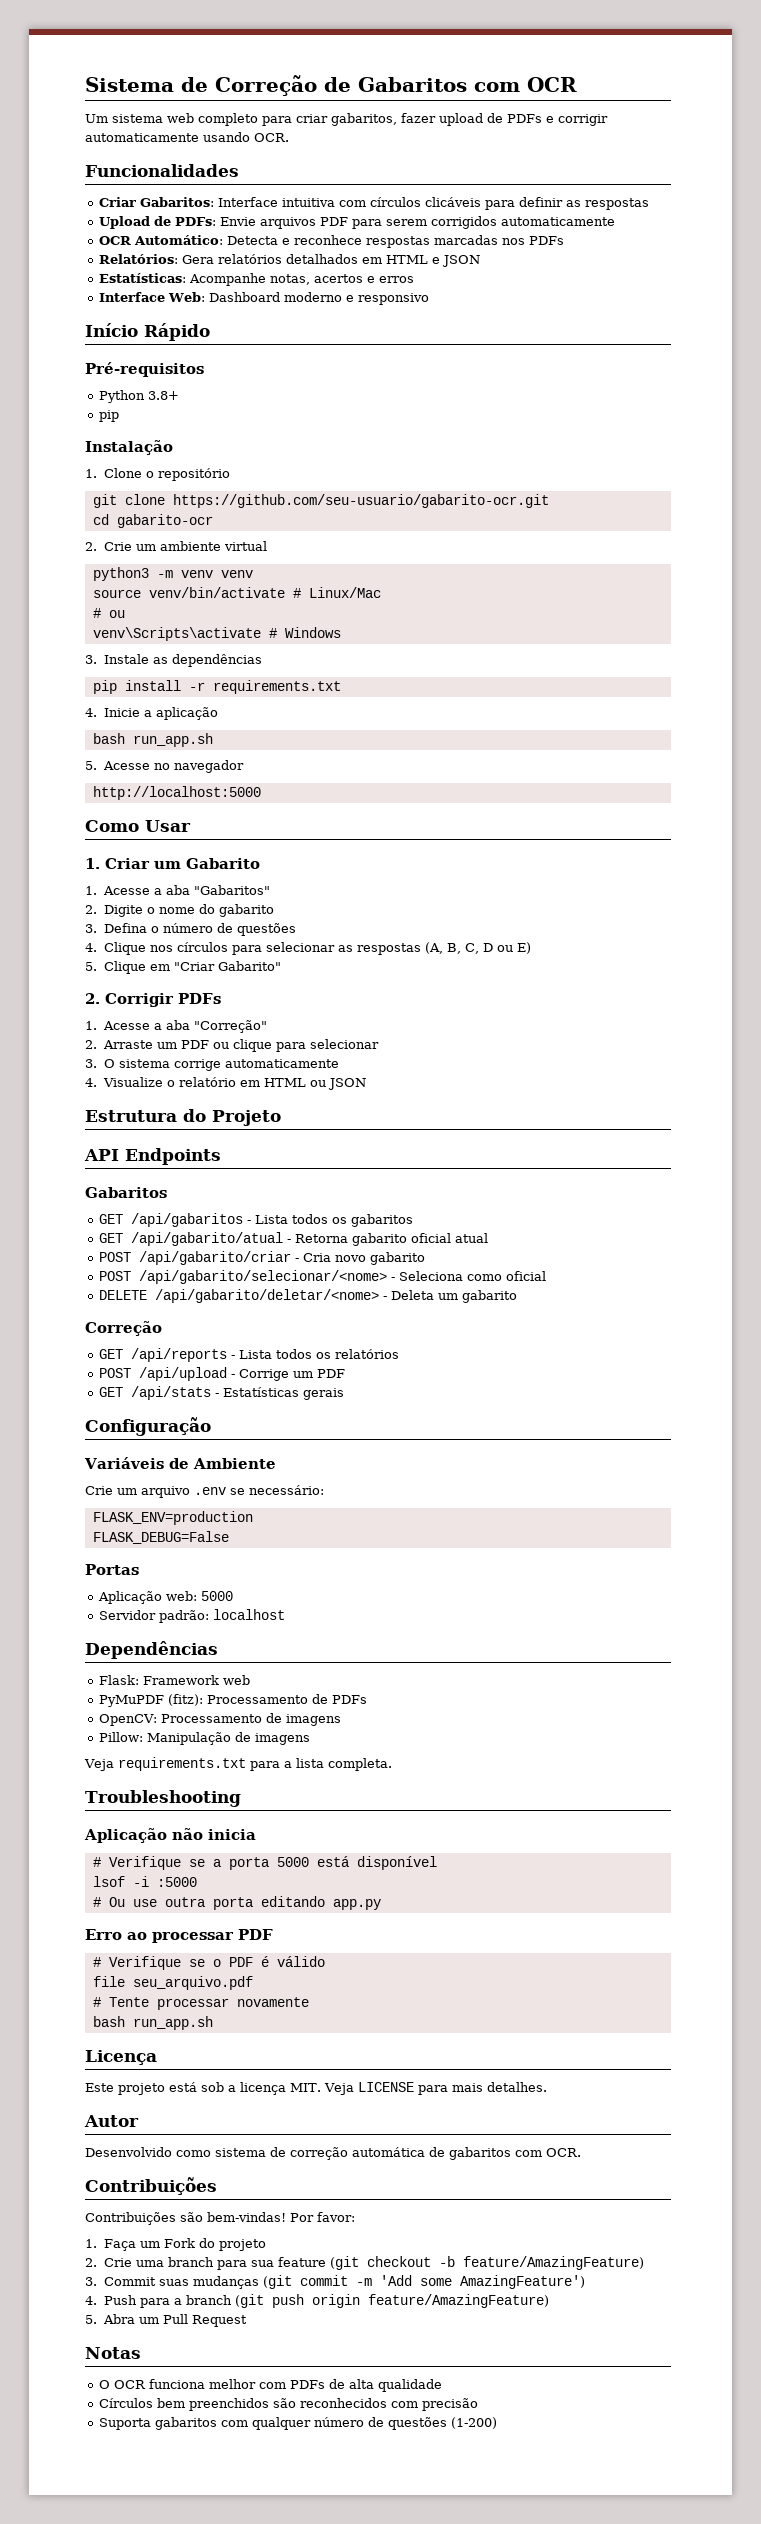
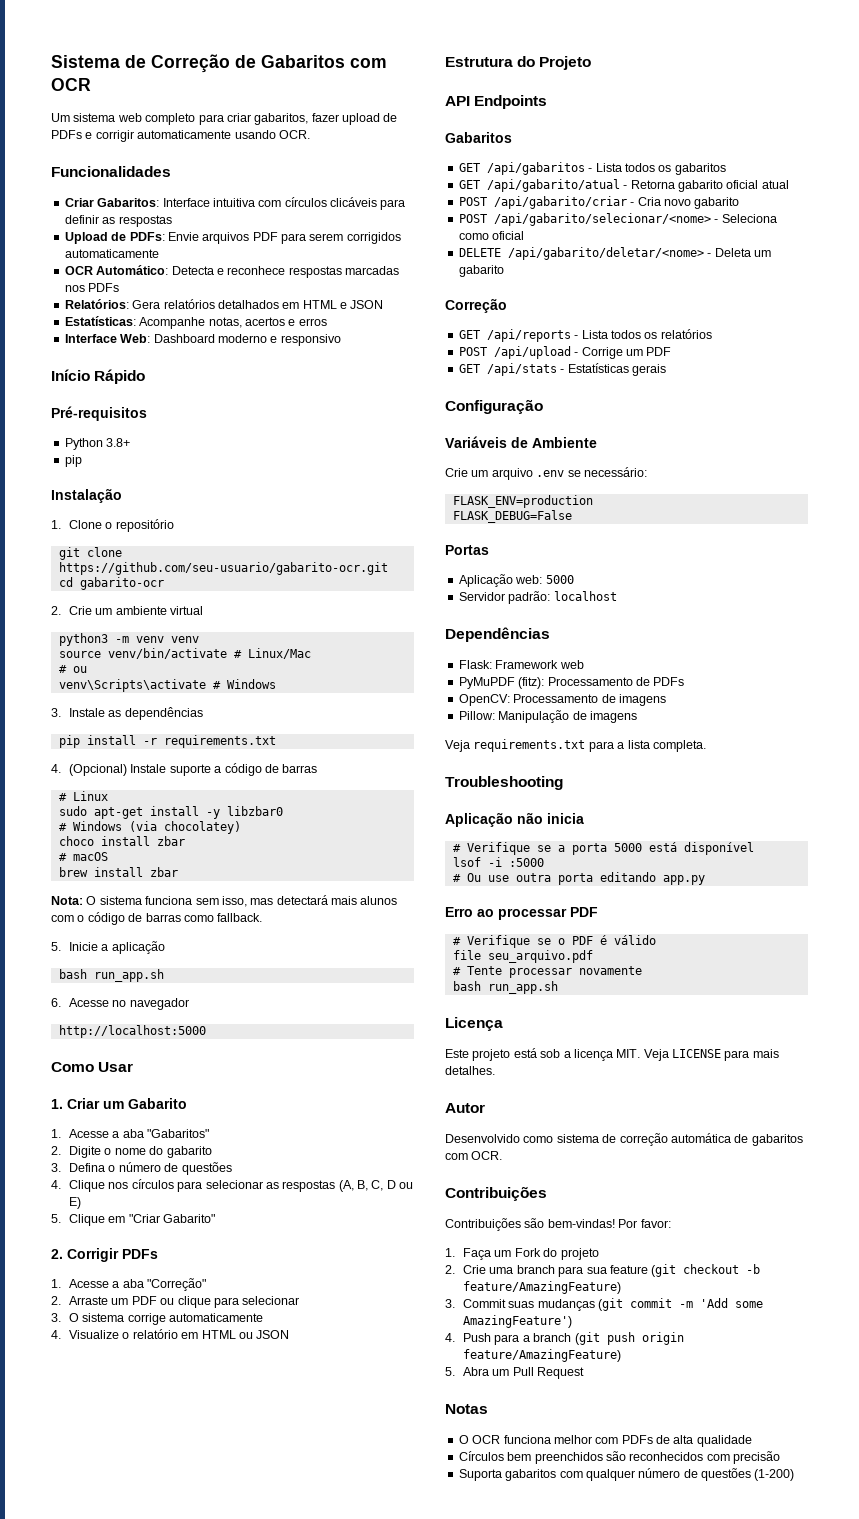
(97, 712) none -> [69,763,318,776] [58,791,108,801] [58,806,283,819] [58,821,241,834] [58,836,185,846] [58,852,108,861] [58,867,178,877] [51,895,398,907] [51,912,263,925] [51,942,61,951] (Opcional) Instale suporte a código de barras // # Linux // sudo apt-get install -y libzbar0 // # Windows (via chocolatey) // choco install zbar // # macOS // brew install zbar // Nota: O sistema funciona sem isso, mas detectará mais alunos com o código de barras como fallback. // 5.
[85,761,97,770] 5. -> [51,998,61,1007] 6.

